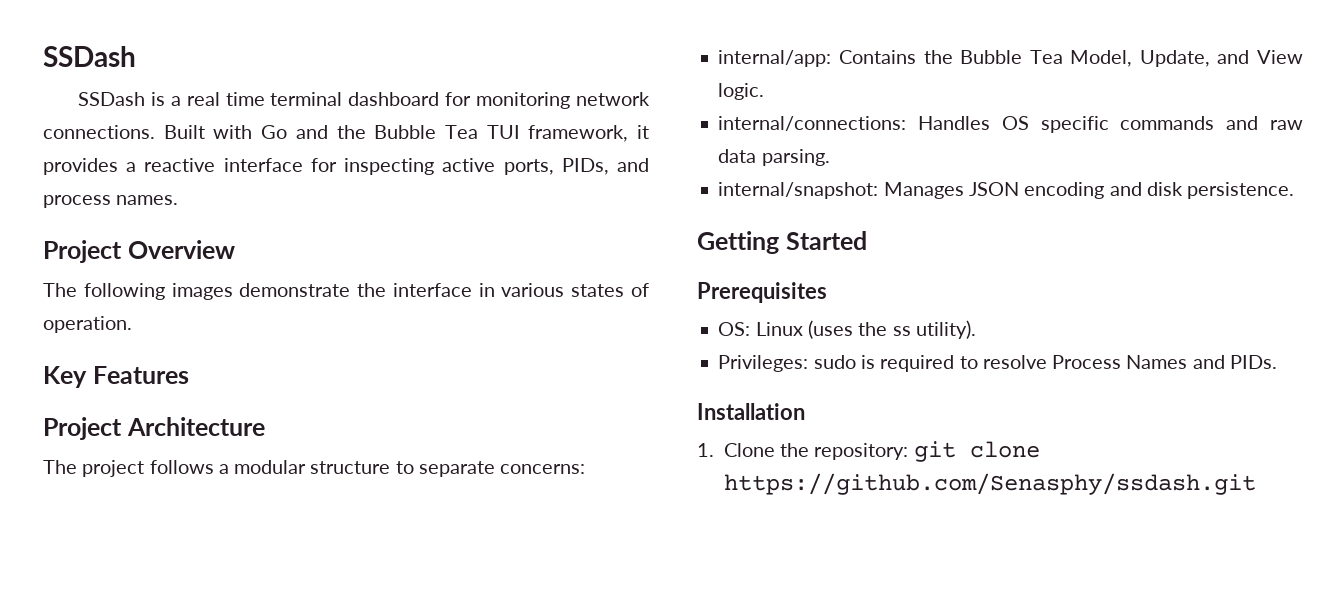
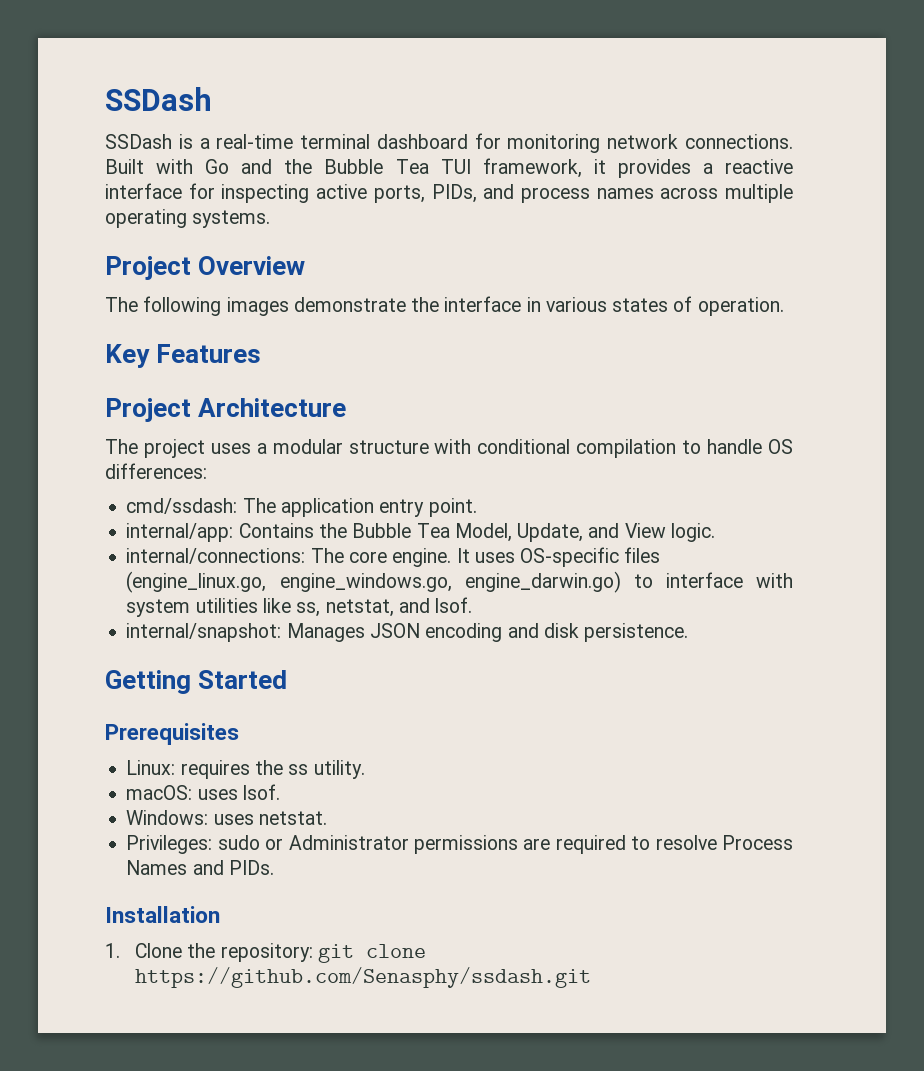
[186,92,265,106] real time -> [216,134,294,149] real-time
[116,195,179,205] names. -> [596,184,793,203] [105,209,271,228] names across multiple operating systems.
[149,460,214,474] follows -> [210,443,251,454] uses
[395,461,586,477] to separate concerns: -> [434,439,793,458] [105,463,207,479] [126,498,477,517] with conditional compilation to handle OS differences: // cmd/ssdash: The application entry point.
[918,116,1303,133] [718,149,830,166] Handles OS specific commands and raw data parsing. -> [310,547,661,567] [126,571,794,593] [126,597,473,617] The core engine. It uses OS-specific files (engine_linux.go, engine_windows.go, engine_darwin.go) to interface with system utilities like ss, netstat, and lsof.
[718,320,976,339] [718,355,875,372] OS: Linux (uses the ss utility). // Privileges: sudo is -> [126,760,365,779] [126,784,280,800] [126,810,327,825] [126,835,551,854] Linux: requires the ss utility. // macOS: uses lsof. // Windows: uses netstat. // Privileges: sudo or Administrator permissions are

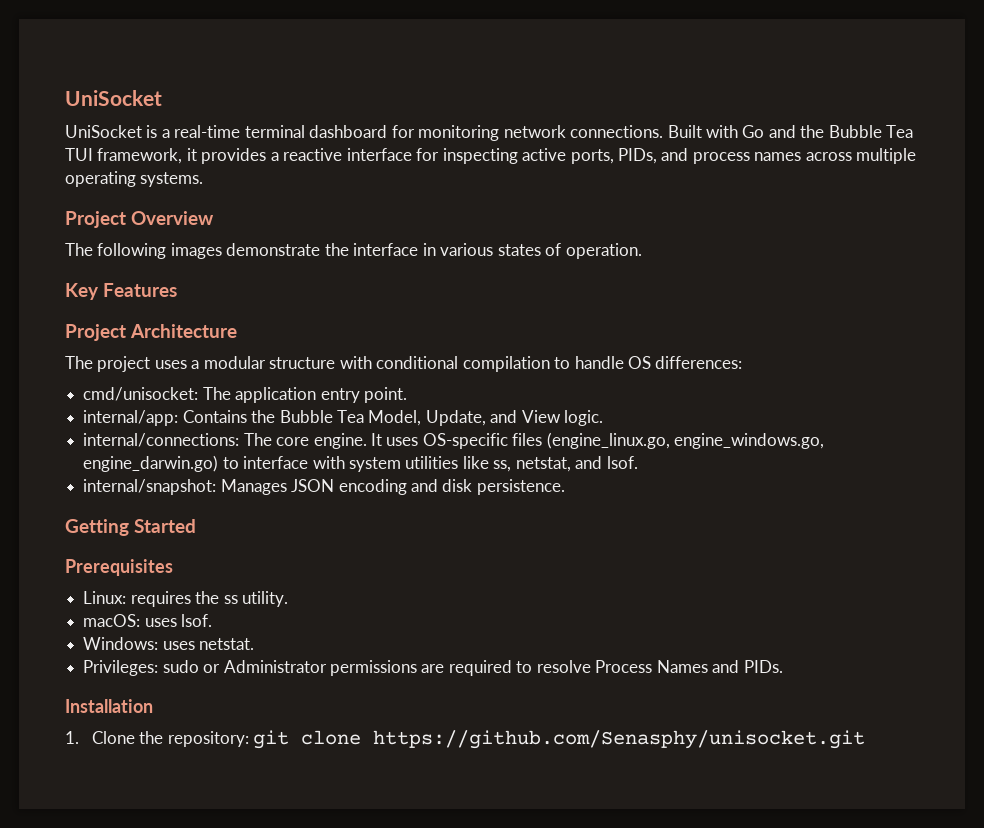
[105,87,212,111] [105,134,172,149] SSDash // SSDash -> [65,90,162,106] [65,125,142,138] UniSocket // UniSocket
[126,498,238,514] cmd/ssdash: -> [83,387,199,401] cmd/unisocket:
[135,967,592,988] https://github.com/Senasphy/ssdash.git -> [373,730,866,749] https://github.com/Senasphy/unisocket.git

